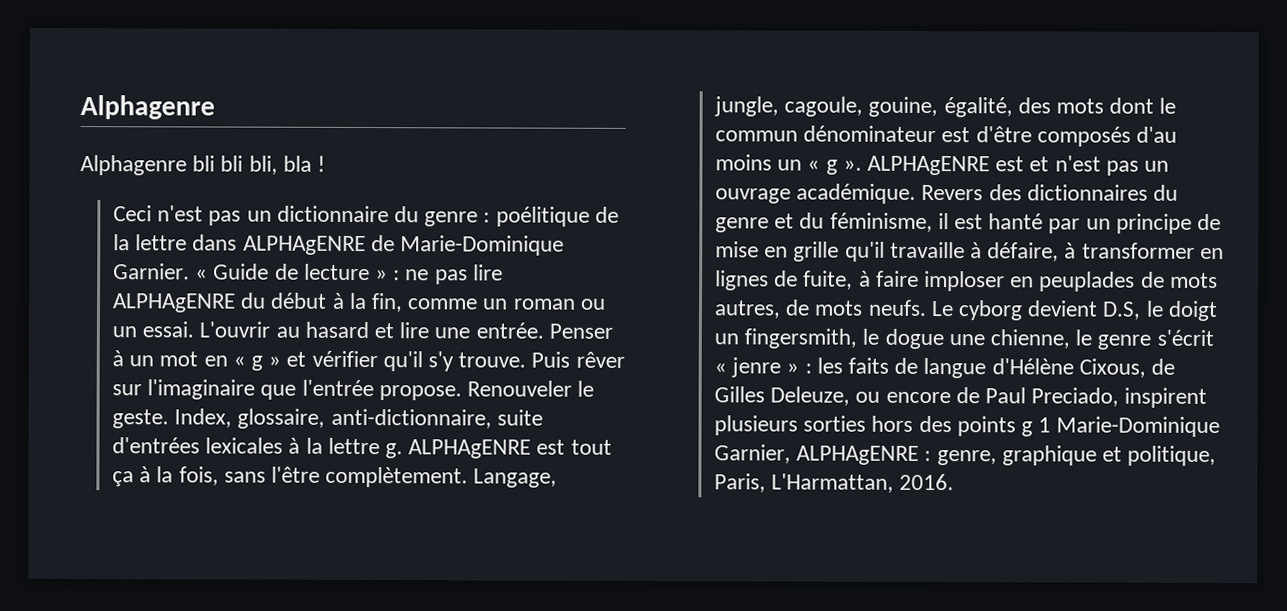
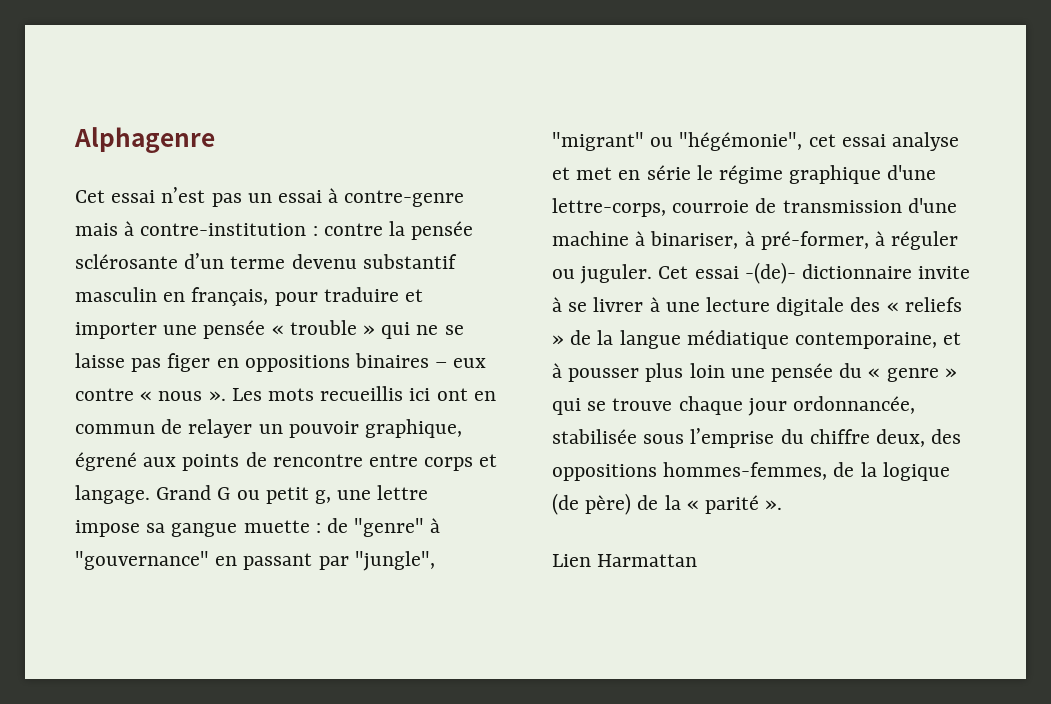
[80,155,326,176] [112,205,619,227] [112,234,564,256] [112,263,503,285] [111,292,606,313] [111,321,613,339] [111,350,625,372] [111,379,595,401] [111,408,543,429] [111,437,612,459] [111,466,558,488] [713,96,1177,118] [714,125,1177,147] [714,154,1170,176] [714,183,1178,204] [714,212,1222,234] [714,241,1224,262] [714,270,1218,292] [713,299,1218,322] [713,328,1214,350] [713,357,1176,379] [713,386,1208,408] [713,415,1221,438] [713,444,1217,467] [713,473,955,493] Alphagenre bli bli bli, bla ! // Ceci n'est pas un dictionnaire du genre : poélitique de la lettre dans ALPHAgENRE de Marie-Dominique Garnier. « Guide de lecture » : ne pas lire ALPHAgENRE du début à la fin, comme un roman ou un essai. L'ouvrir au hasard et lire une entrée. Penser à un mot en « g » et vérifier qu'il s'y trouve. Puis rêver sur l'imaginaire que l'entrée propose. Renouveler le geste. Index, glossaire, anti-dictionnaire, suite d'entrées lexicales à la lettre g. ALPHAgENRE est tout ça à la fois, sans l'être complètement. Langage, jungle, cagoule, gouine, égalité, des mots dont le commun dénominateur est d'être composés d'au moins un « g ». ALPHAgENRE est et n'est pas un ouvrage académique. Revers des dictionnaires du genre et du féminisme, il est hanté par un principe de mise en grille qu'il travaille à défaire, à transformer en lignes de fuite, à faire imploser en peuplades de mots autres, de mots neufs. Le cyborg devient D.S, le doigt un fingersmith, le dogue une chienne, le genre s'écrit « jenre » : les faits de langue d'Hélène Cixous, de Gilles Deleuze, ou encore de Paul Preciado, inspirent plusieurs sorties hors des points g 1 Marie-Dominique Garnier, ALPHAgENRE : genre, graphique et politique, Paris, L'Harmattan, 2016. -> [75,187,465,207] [75,221,474,240] [75,253,457,269] [75,287,424,306] [75,320,464,339] [75,353,487,372] [75,386,496,401] [75,419,463,438] [75,452,498,471] [75,485,429,504] [75,518,441,537] [75,551,435,571] [552,132,960,151] [552,165,937,184] [552,198,957,217] [552,231,959,250] [552,262,971,284] [552,297,962,316] [552,330,962,349] [552,363,957,382] [552,396,916,416] [552,428,962,448] [552,462,950,481] [552,493,783,515] [552,554,698,567] Cet essai n’est pas un essai à contre-genre mais à contre-institution : contre la pensée sclérosante d’un terme devenu substantif masculin en français, pour traduire et importer une pensée « trouble » qui ne se laisse pas figer en oppositions binaires – eux contre « nous ». Les mots recueillis ici ont en commun de relayer un pouvoir graphique, égrené aux points de rencontre entre corps et langage. Grand G ou petit g, une lettre impose sa gangue muette : de "genre" à "gouvernance" en passant par "jungle", "migrant" ou "hégémonie", cet essai analyse et met en série le régime graphique d'une lettre-corps, courroie de transmission d'une machine à binariser, à pré-former, à réguler ou juguler. Cet essai -(de)- dictionnaire invite à se livrer à une lecture digitale des « reliefs » de la langue médiatique contemporaine, et à pousser plus loin une pensée du « genre » qui se trouve chaque jour ordonnancée, stabilisée sous l’emprise du chiffre deux, des oppositions hommes-femmes, de la logique (de père) de la « parité ». // Lien Harmattan

